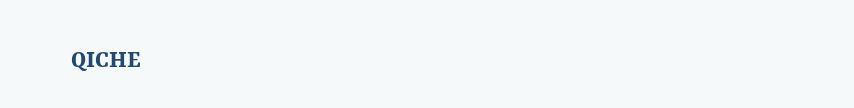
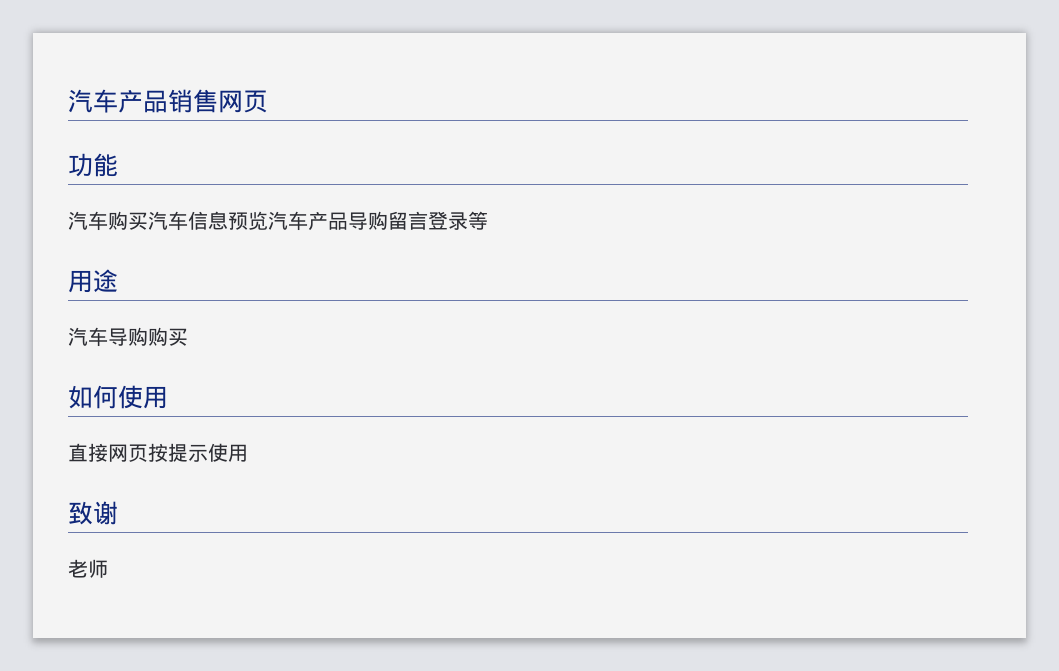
[71,52,141,71] QICHE -> [68,89,268,113] [68,153,118,177] [68,211,488,231] [68,269,118,293] [68,327,188,347] [68,385,168,409] [68,443,248,462] [68,501,118,525] [68,559,108,578] 汽车产品销售网页 // 功能 // 汽车购买汽车信息预览汽车产品导购留言登录等 // 用途 // 汽车导购购买 // 如何使用 // 直接网页按提示使用 // 致谢 // 老师

